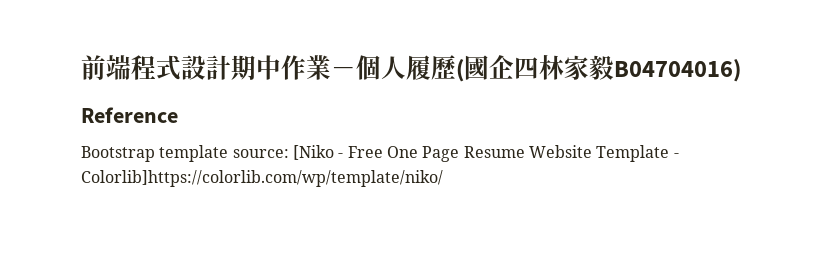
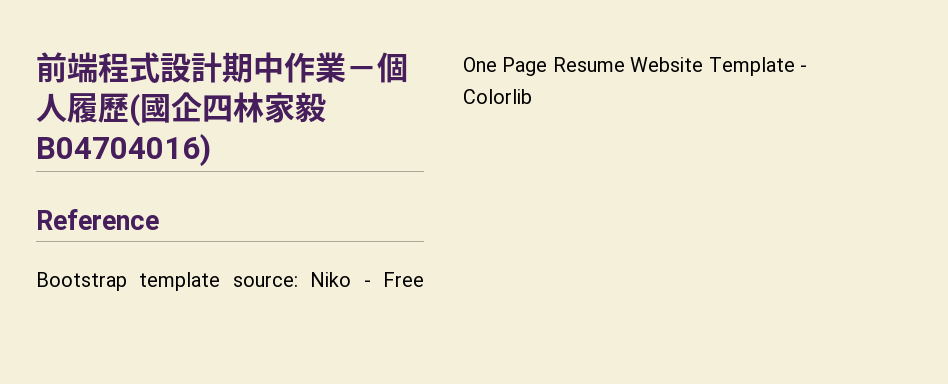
[292,145,334,160] [Niko -> [310,272,352,287] Niko
[81,170,443,187] Colorlib]https://colorlib.com/wp/template/niko/ -> [463,89,532,104] Colorlib

